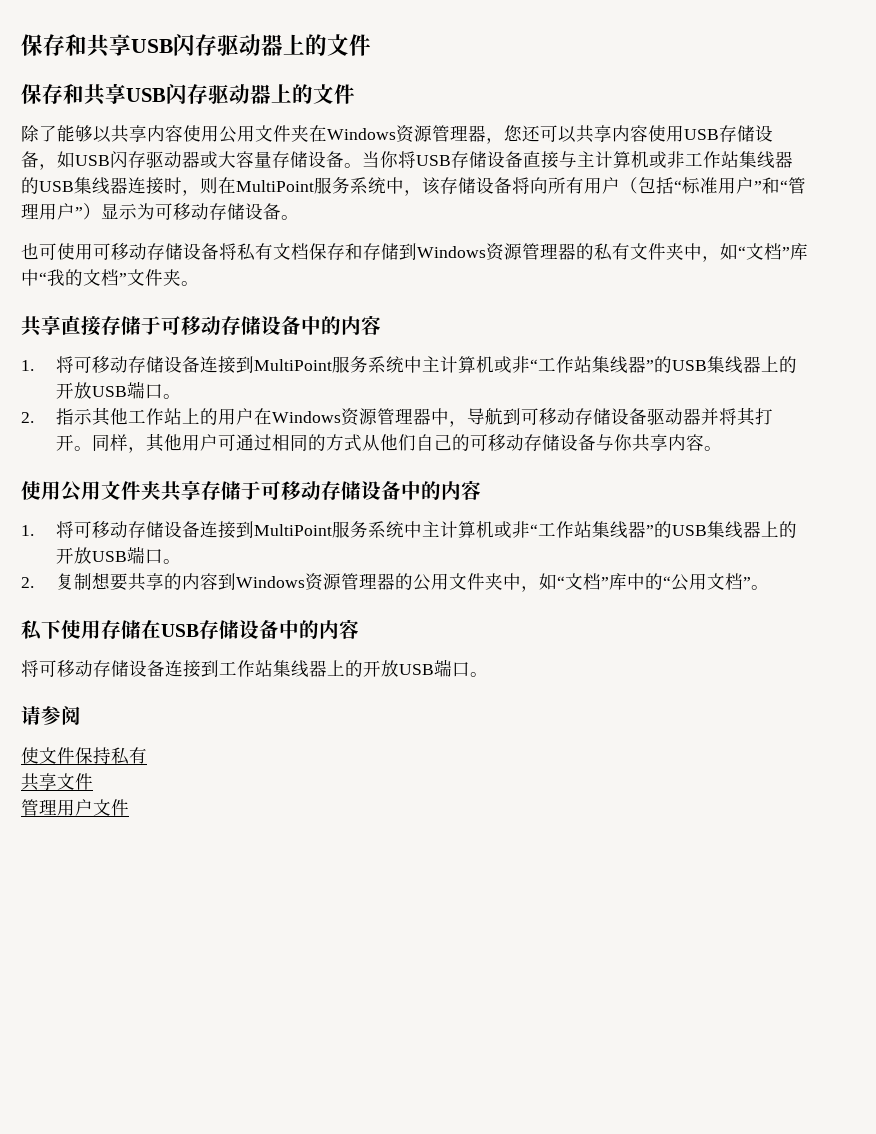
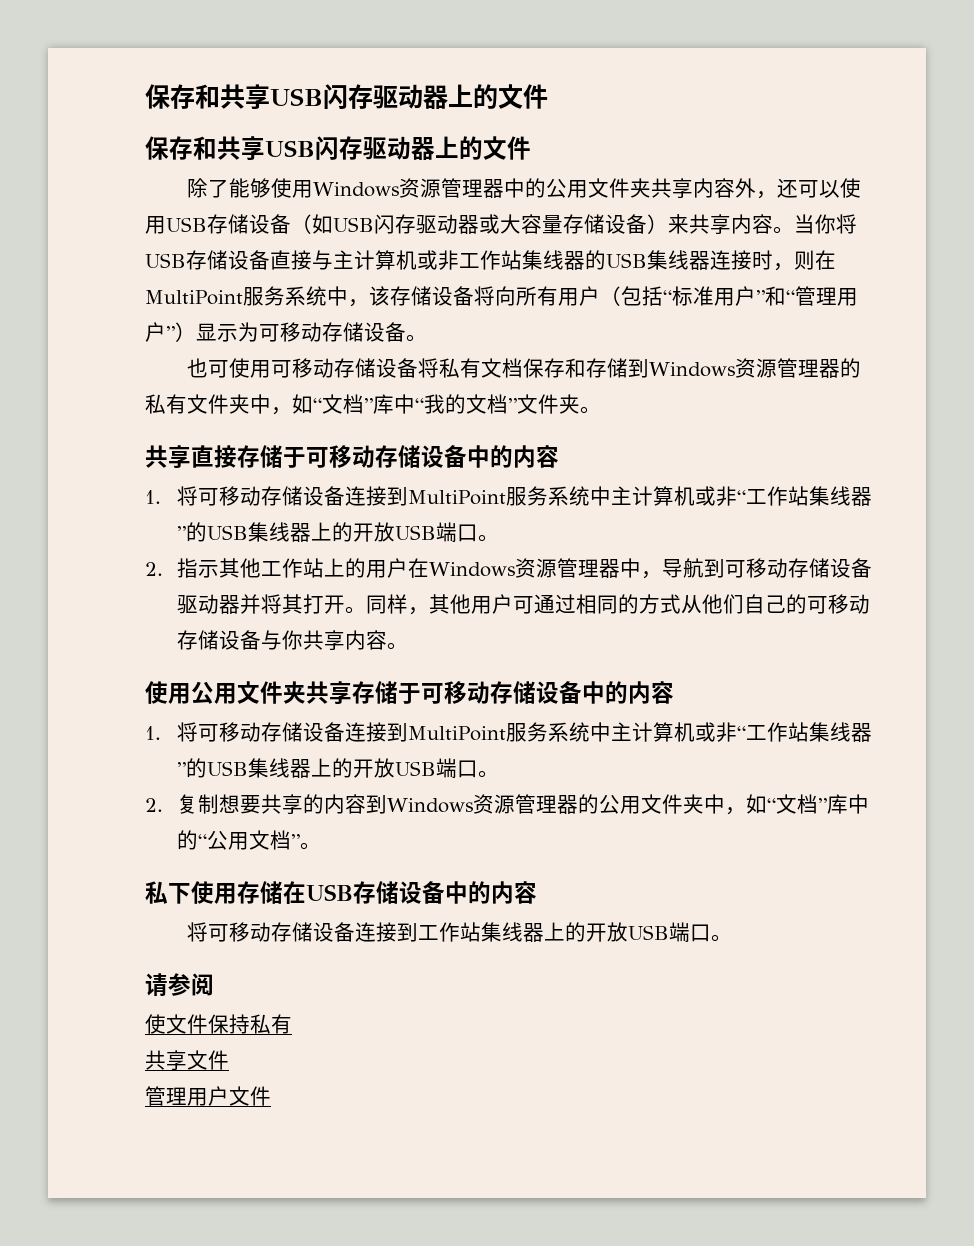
[93,125,648,144] 以共享内容使用公用文件夹在Windows资源管理器，您还可以共享内容 -> [271,178,841,199] 使用Windows资源管理器中的公用文件夹共享内容外，还可以
[39,164,57,170] ， -> [291,214,312,234] （
(344, 159) none -> [647,214,773,235] ）来共享内容

